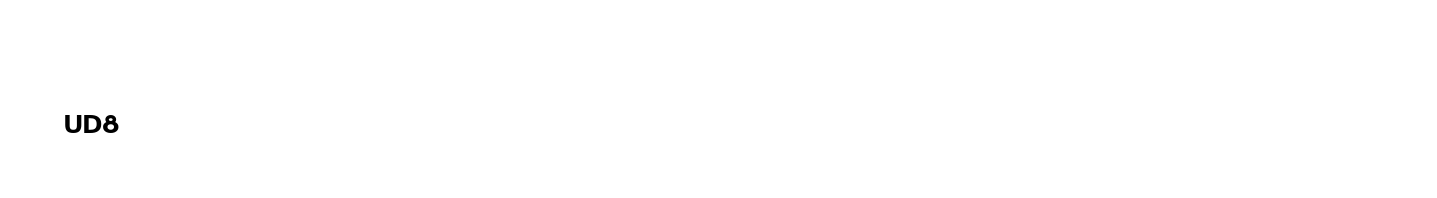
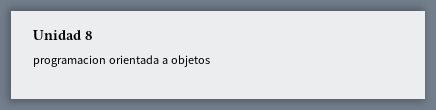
[64,115,120,133] UD8 -> [33,30,92,40] [33,55,210,67] Unidad 8 // programacion orientada a objetos

